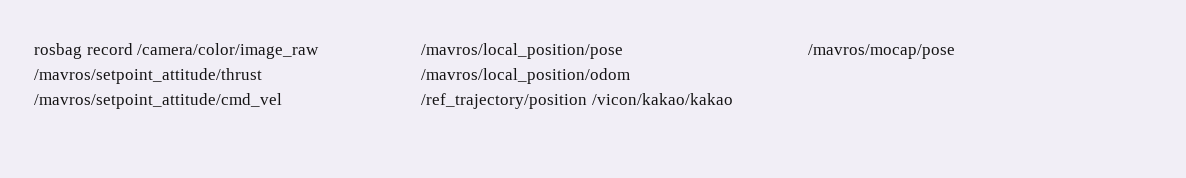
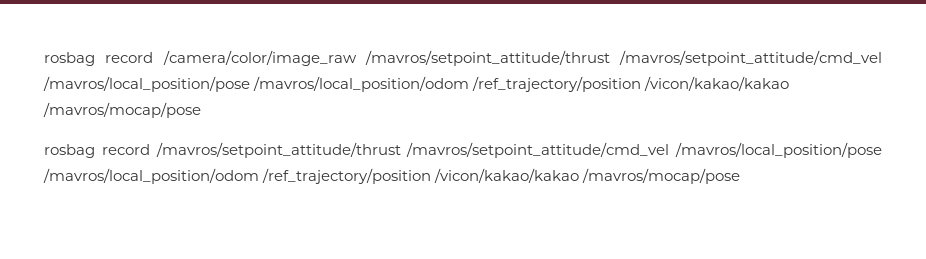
(955, 51) none -> [44,142,882,158] [43,168,741,184] // rosbag record /mavros/setpoint_attitude/thrust /mavros/setpoint_attitude/cmd_vel /mavros/local_position/pose /mavros/local_position/odom /ref_trajectory/position /vicon/kakao/kakao /mavros/mocap/pose

